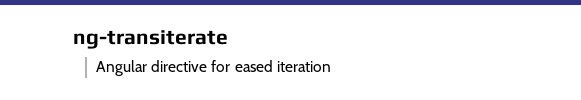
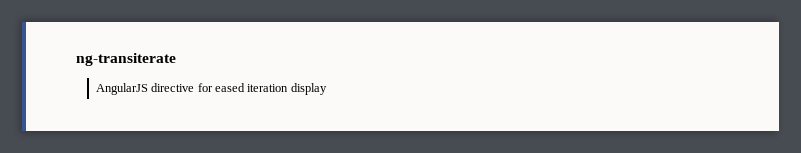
[95,60,147,76] Angular -> [95,83,148,95] AngularJS
(331, 66) none -> [290,83,327,95] display

